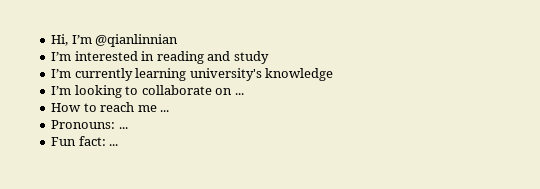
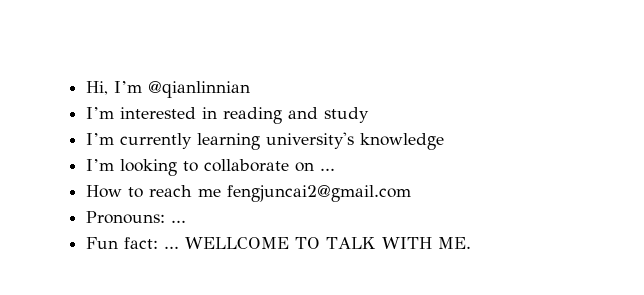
[160,110,170,112] ... -> [227,185,412,202] fengjuncai2@gmail.com
(119, 145) none -> [185,237,472,249] WELLCOME TO TALK WITH ME.

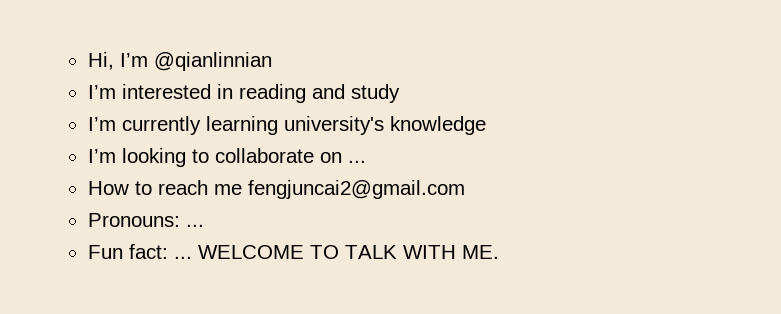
[185,237,290,249] WELLCOME -> [197,245,304,259] WELCOME

